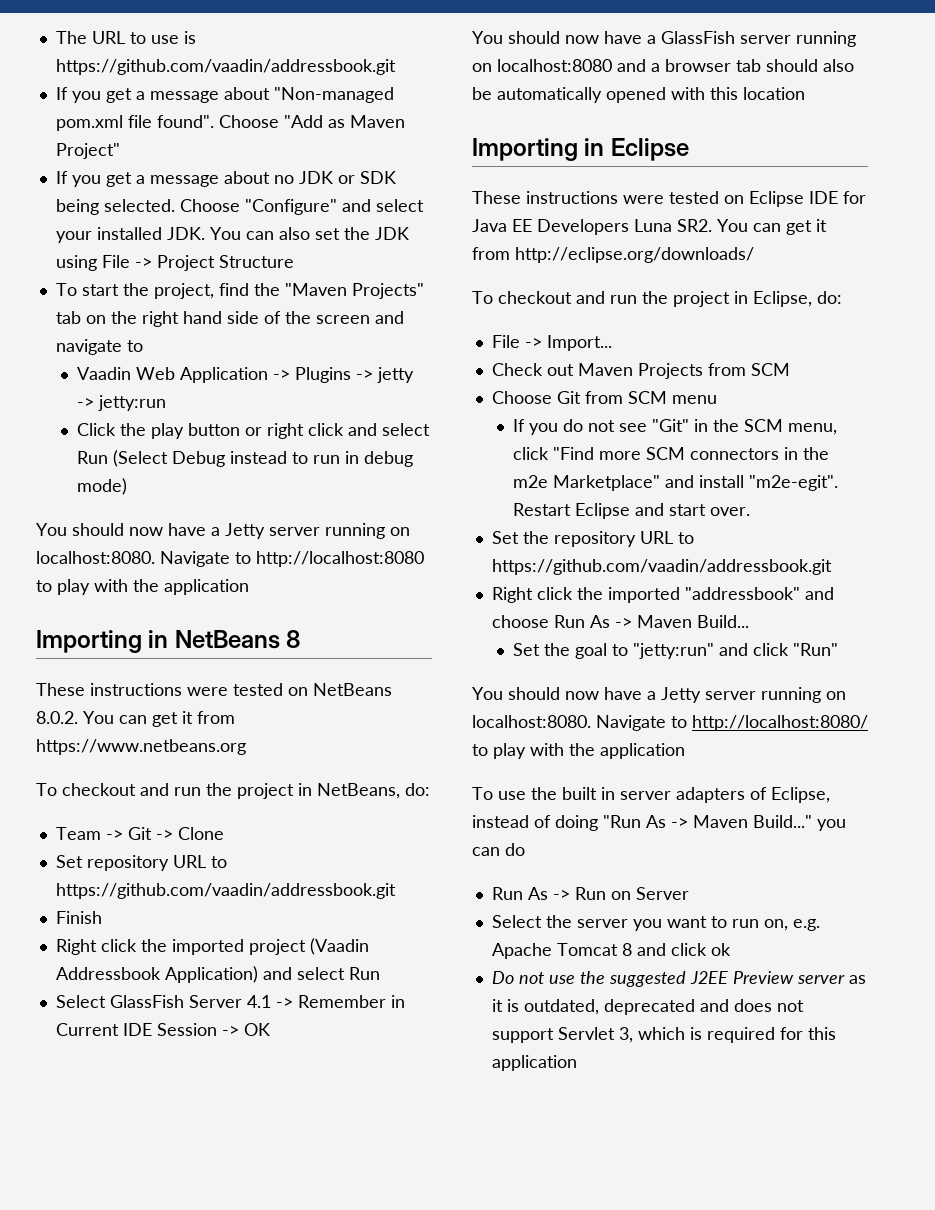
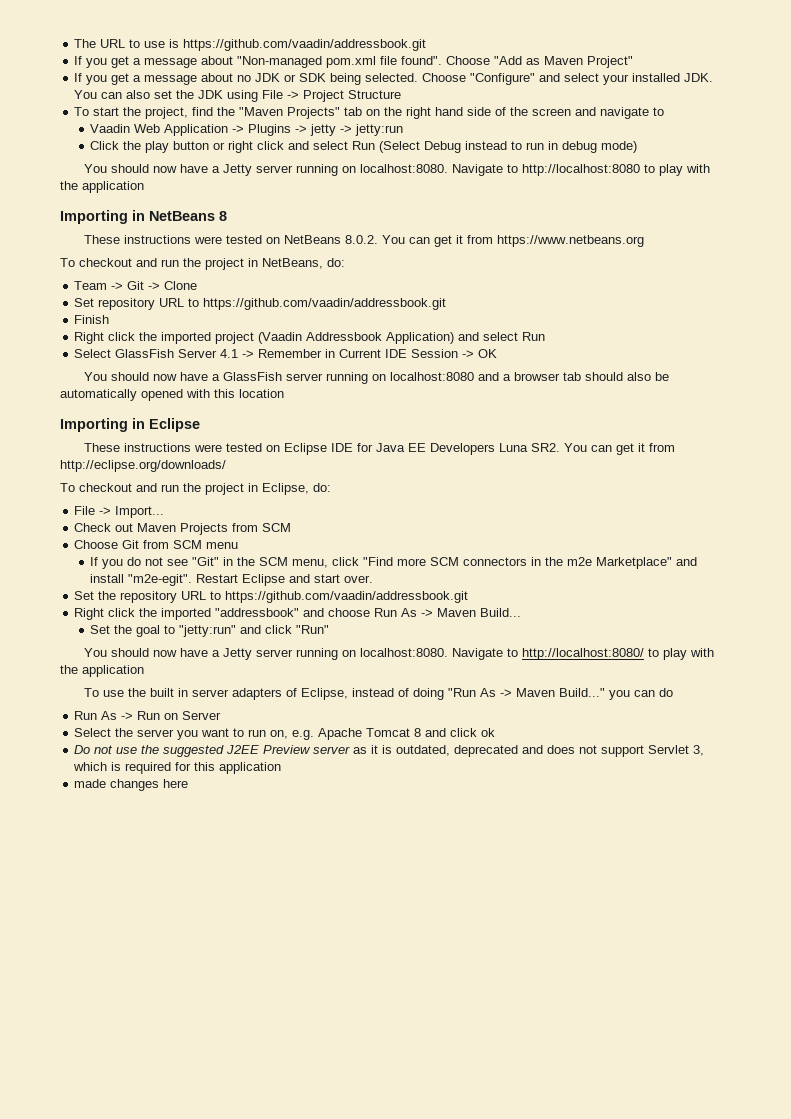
(577, 1063) none -> [74,779,189,791] // made changes here

